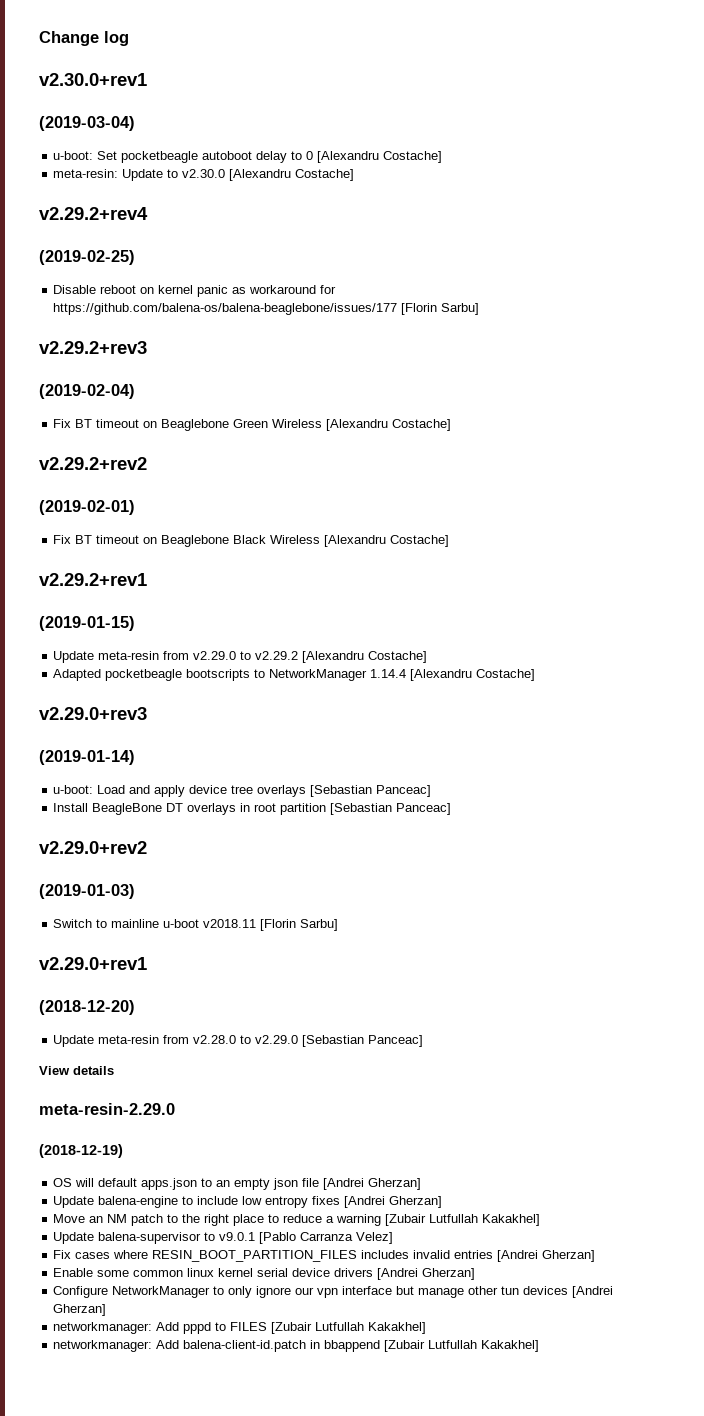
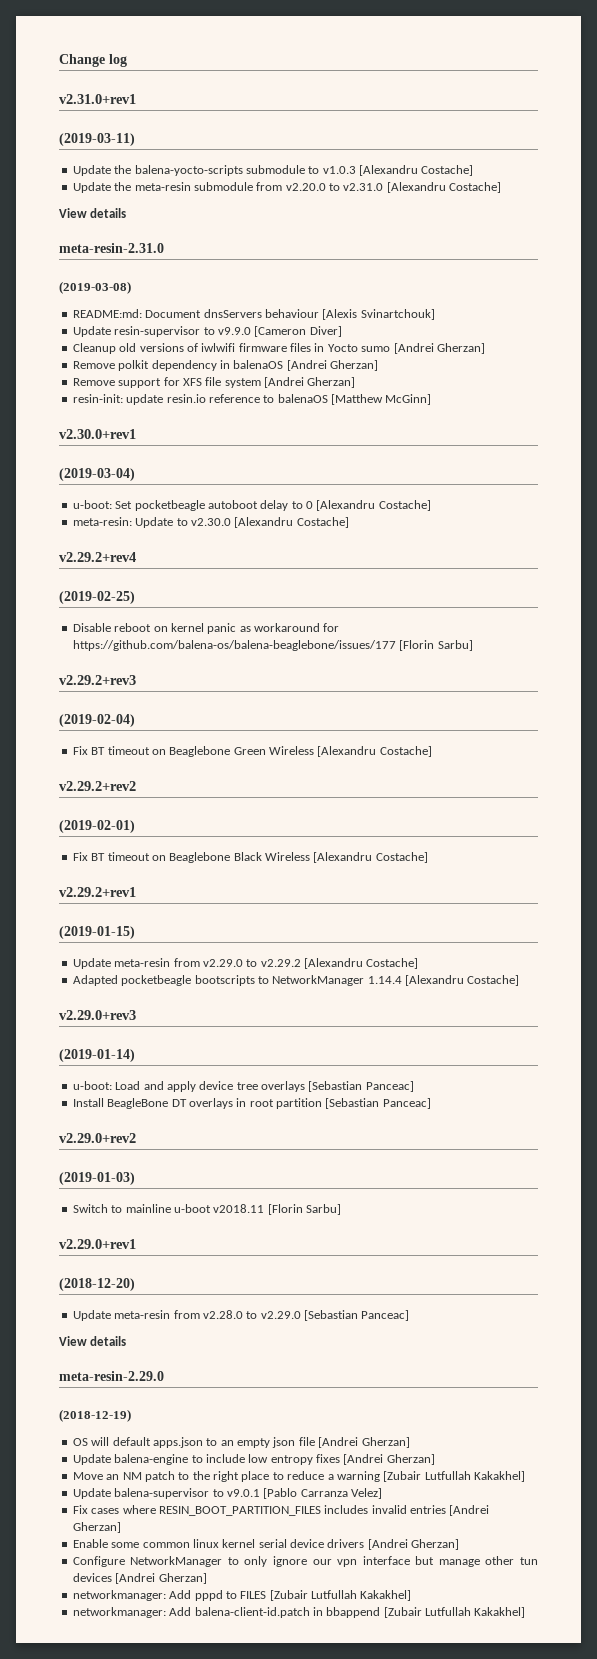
(129, 38) none -> [59,94,136,104] [59,133,135,146] [72,165,474,176] [72,182,502,193] [59,208,127,218] [59,243,164,253] [59,281,131,294] [72,309,435,320] [72,326,342,337] [72,343,485,354] [72,360,378,371] [72,377,356,388] [72,394,432,405] // v2.31.0+rev1 // (2019-03-11) // Update the balena-yocto-scripts submodule to v1.0.3 [Alexandru Costache] // Update the meta-resin submodule from v2.20.0 to v2.31.0 [Alexandru Costache] // View details // meta-resin-2.31.0 // (2019-03-08) // README:md: Document dnsServers behaviour [Alexis Svinartchouk] // Update resin-supervisor to v9.9.0 [Cameron Diver] // Cleanup old versions of iwlwifi firmware files in Yocto sumo [Andrei Gherzan] // Remove polkit dependency in balenaOS [Andrei Gherzan] // Remove support for XFS file system [Andrei Gherzan] // resin-init: update resin.io reference to balenaOS [Matthew McGinn]

